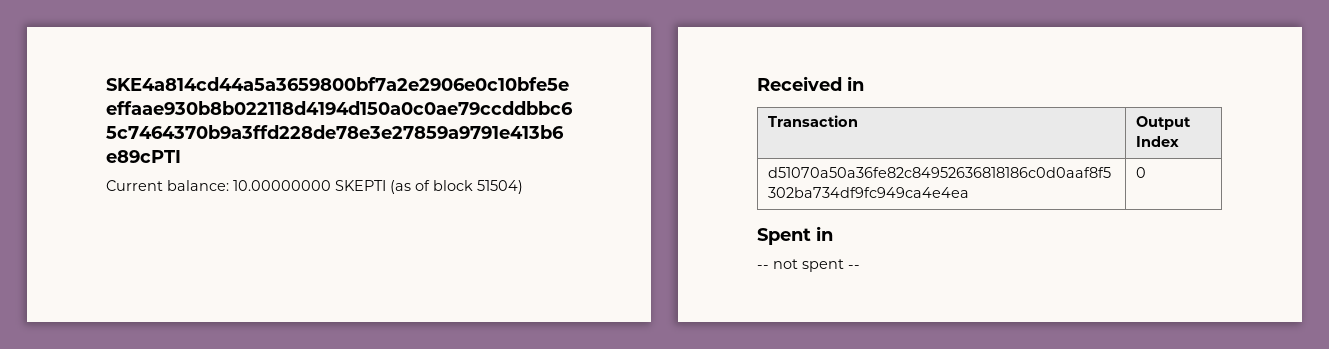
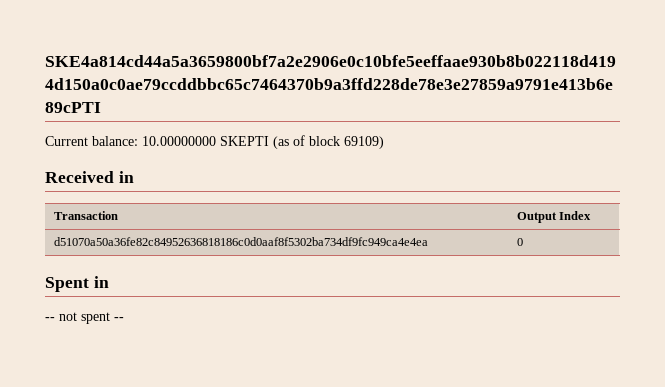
[477,180,523,194] 51504) -> [344,136,384,149] 69109)

